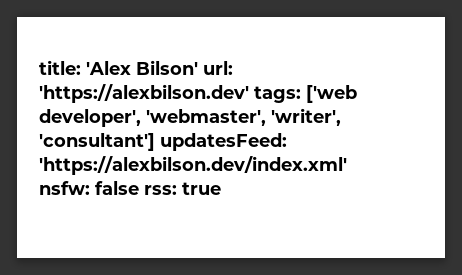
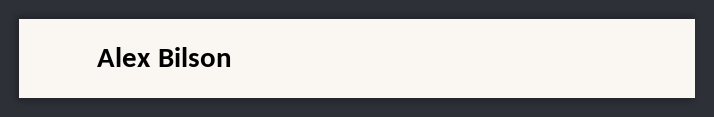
[39,60,233,75] [39,84,357,103] [39,108,341,127] [39,133,287,151] [39,156,347,175] [39,181,221,195] title: 'Alex Bilson' url: 'https://alexbilson.dev' tags: ['web developer', 'webmaster', 'writer', 'consultant'] updatesFeed: 'https://alexbilson.dev/index.xml' nsfw: false rss: true -> [97,47,232,67] Alex Bilson

